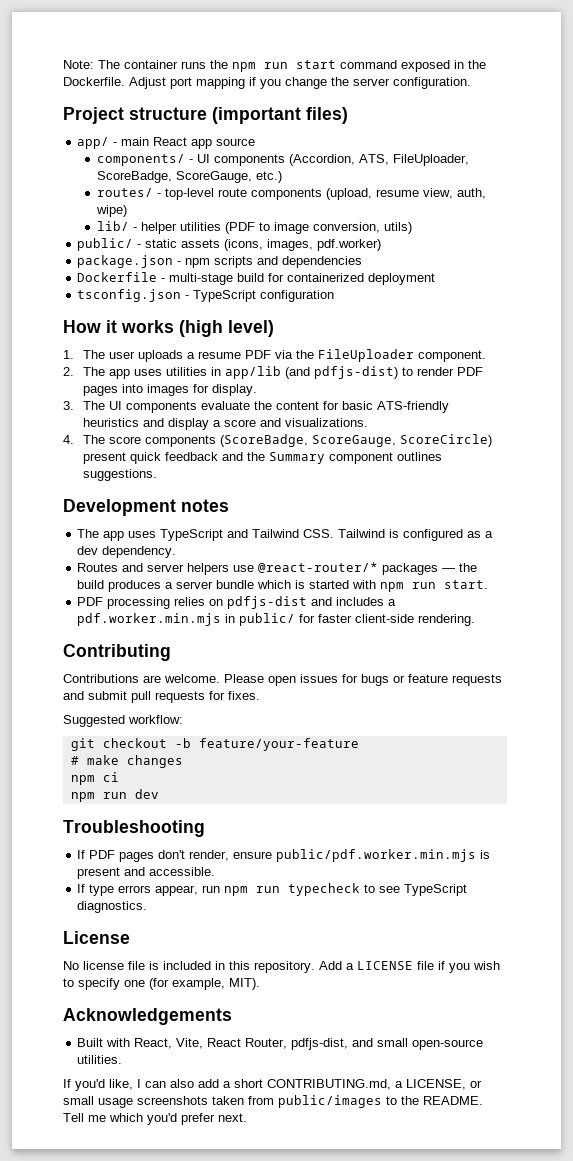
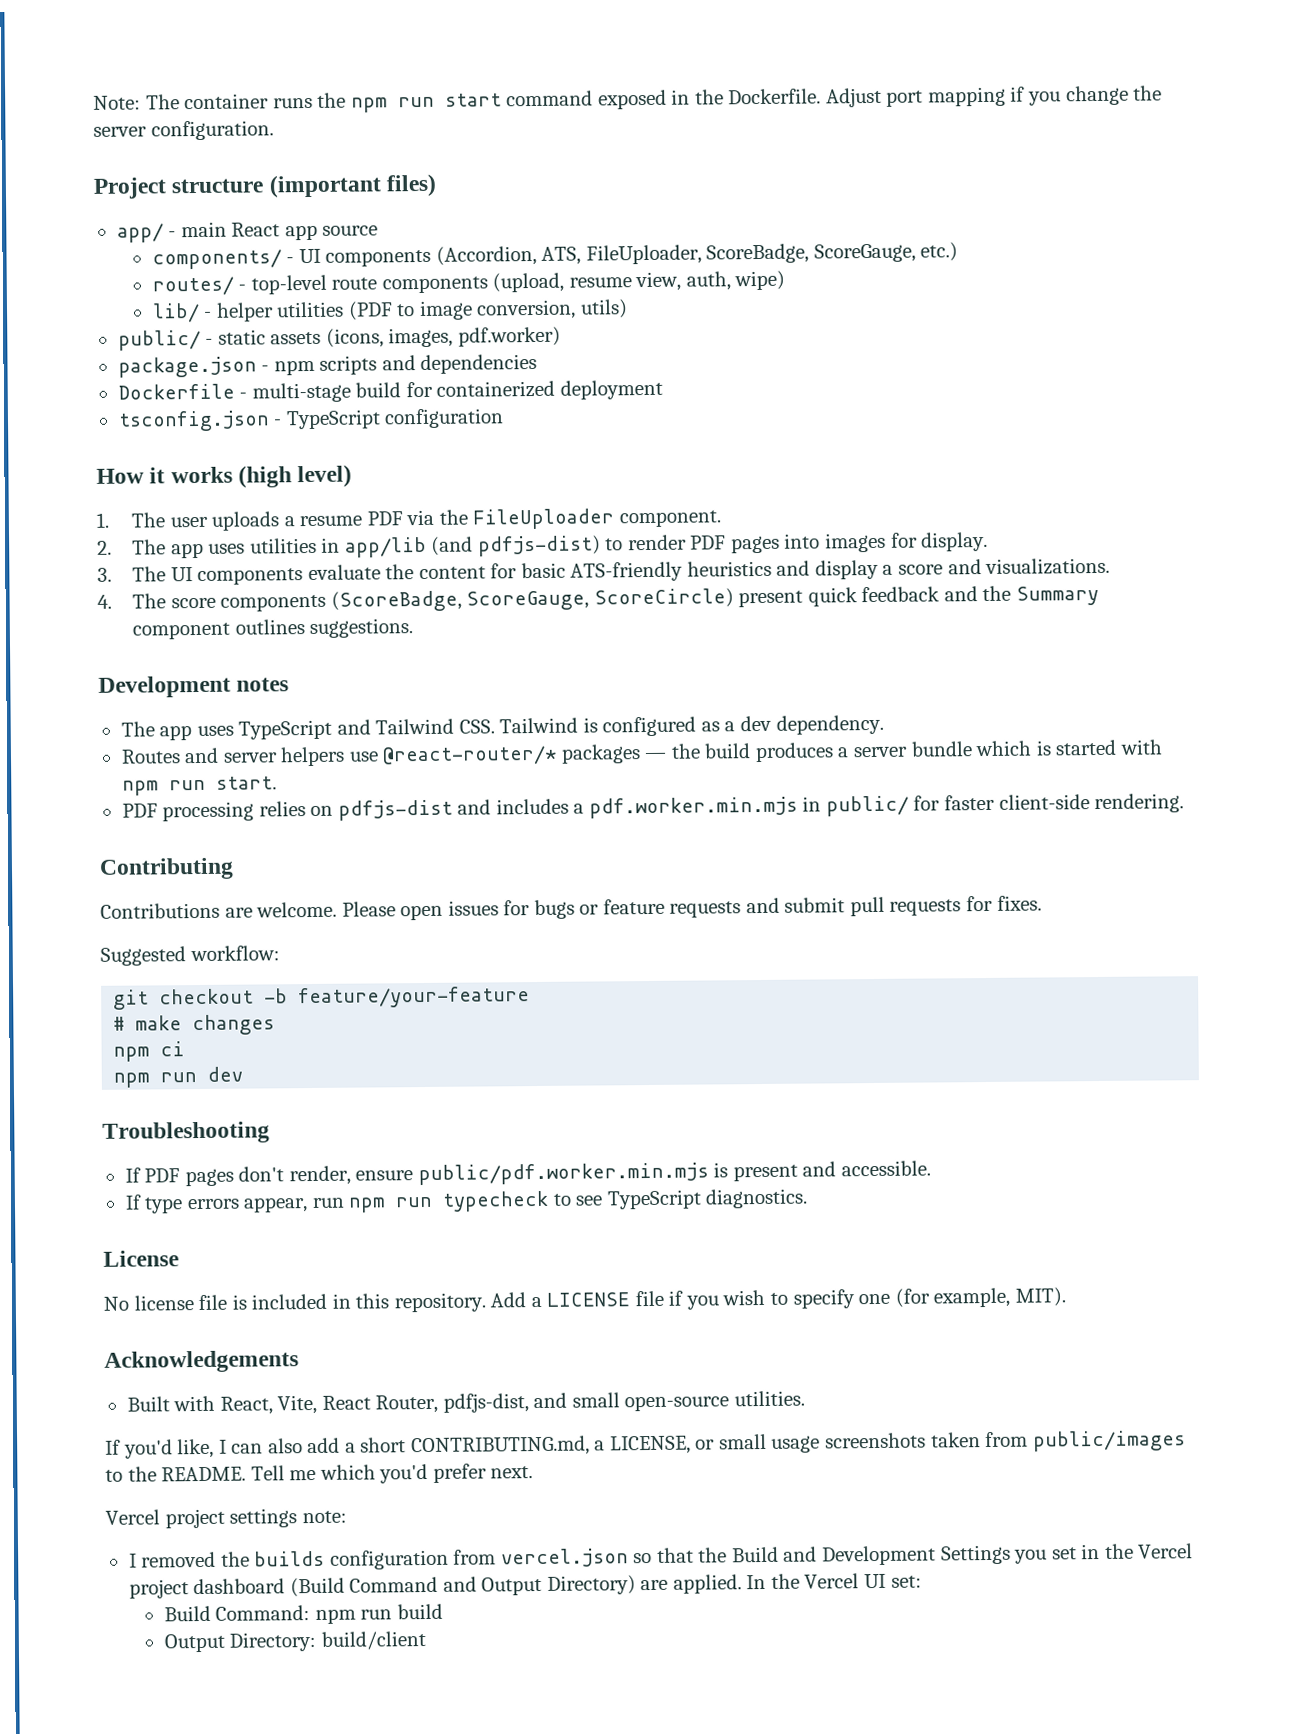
(247, 1117) none -> [105,1508,347,1529] [128,1543,1194,1570] [128,1573,922,1599] [163,1603,443,1625] [163,1631,426,1653] // Vercel project settings note: // I removed the builds configuration from vercel.json so that the Build and Development Settings you set in the Vercel project dashboard (Build Command and Output Directory) are applied. In the Vercel UI set: // Build Command: npm run build // Output Directory: build/client

